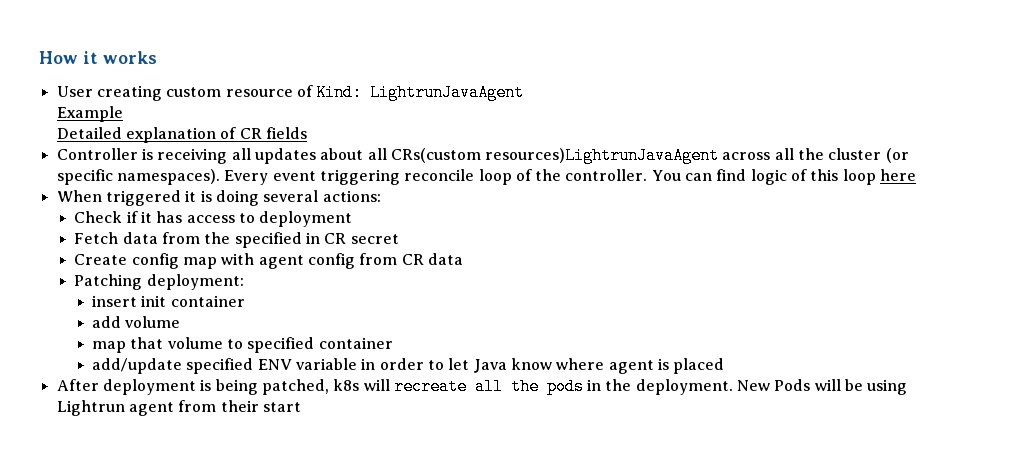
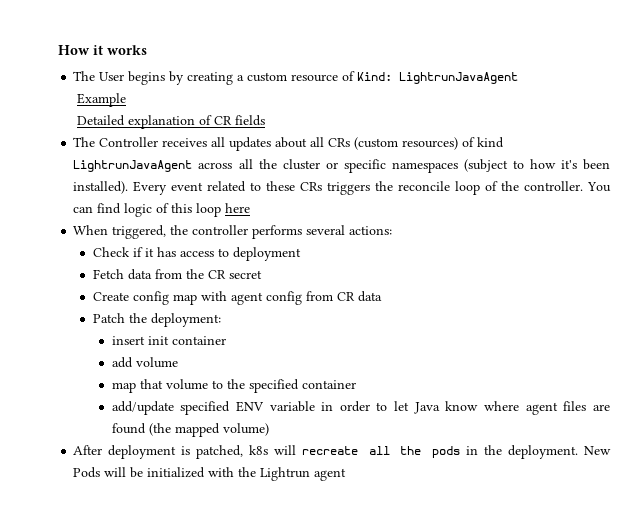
[56,85,162,101] User creating -> [73,71,245,85] The User begins by creating a
[56,148,228,164] Controller is receiving -> [73,137,208,147] The Controller receives
[390,147,909,164] [56,169,400,185] CRs(custom resources)LightrunJavaAgent across all the cluster (or specific namespaces). Every event triggering -> [328,137,505,150] [73,159,610,173] [73,181,394,195] CRs (custom resources) of kind LightrunJavaAgent across all the cluster or specific namespaces (subject to how it's been installed). Every event related to these CRs triggers the
[105,190,259,206] triggered it is doing -> [112,225,303,239] triggered, the controller performs
[234,232,320,248] specified in -> (204, 274) none
[74,274,143,290] Patching -> [92,313,147,323] Patch the
(243, 344) none -> [226,379,245,389] the
[657,358,725,374] is placed -> [563,401,610,411] [111,423,269,437] files are found (the mapped volume)
[215,379,258,395] being -> (191, 450) none
[867,379,908,395] [56,400,301,416] using Lightrun agent from their start -> [147,467,347,481] initialized with the Lightrun agent

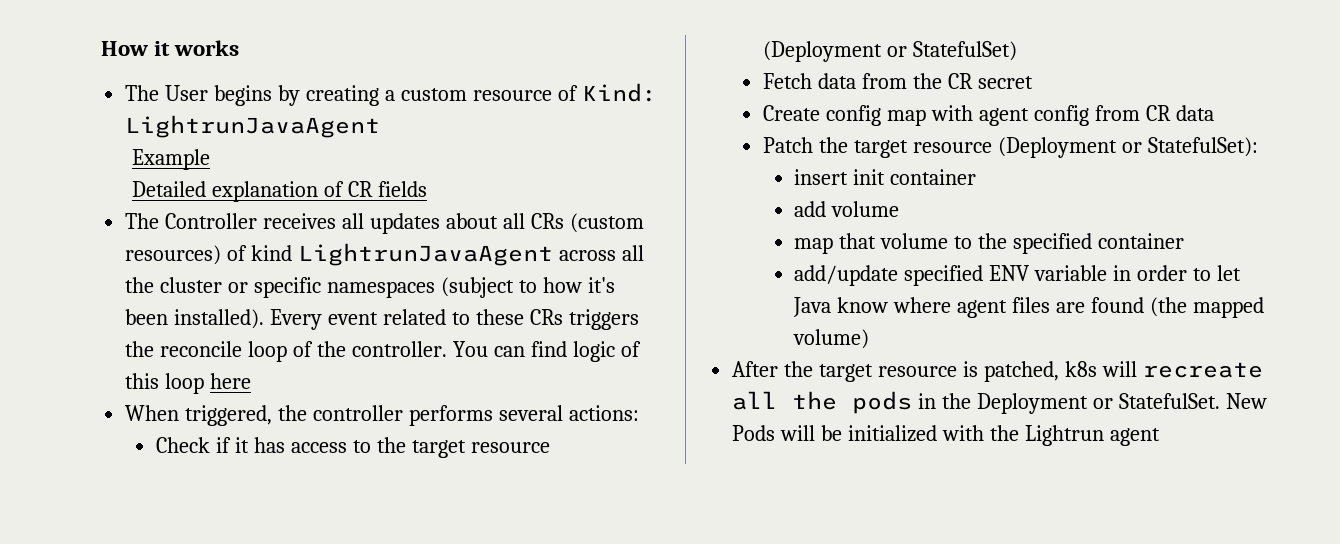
[232,247,301,261] deployment -> [376,437,550,458] [763,41,1018,62] the target resource (Deployment or StatefulSet)
[150,313,221,327] deployment: -> [854,137,1258,158] target resource (Deployment or StatefulSet):
[108,445,177,459] deployment -> [784,361,958,382] the target resource
[507,445,578,459] deployment. -> [977,393,1220,414] Deployment or StatefulSet.

